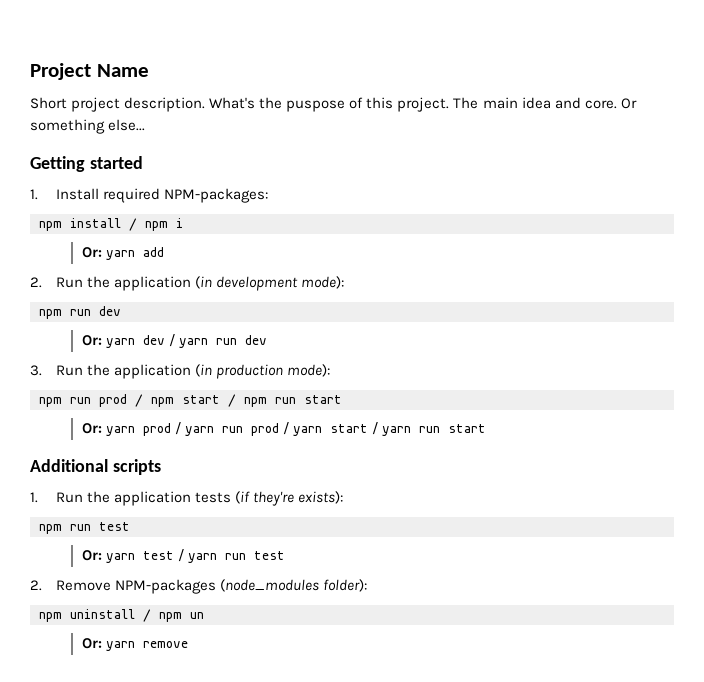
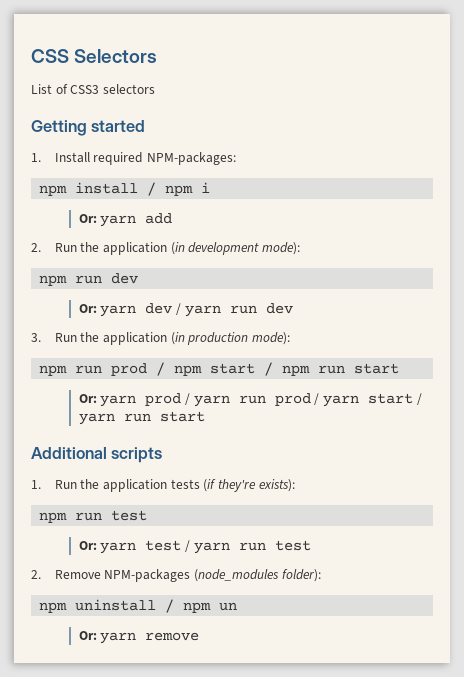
[30,63,149,80] [30,97,637,112] [30,119,146,134] Project Name // Short project description. What's the puspose of this project. The main idea and core. Or something else... -> [31,49,158,63] [31,84,155,94] CSS Selectors // List of CSS3 selectors

